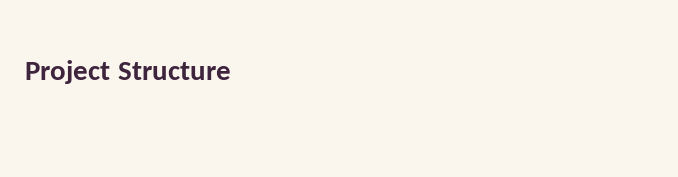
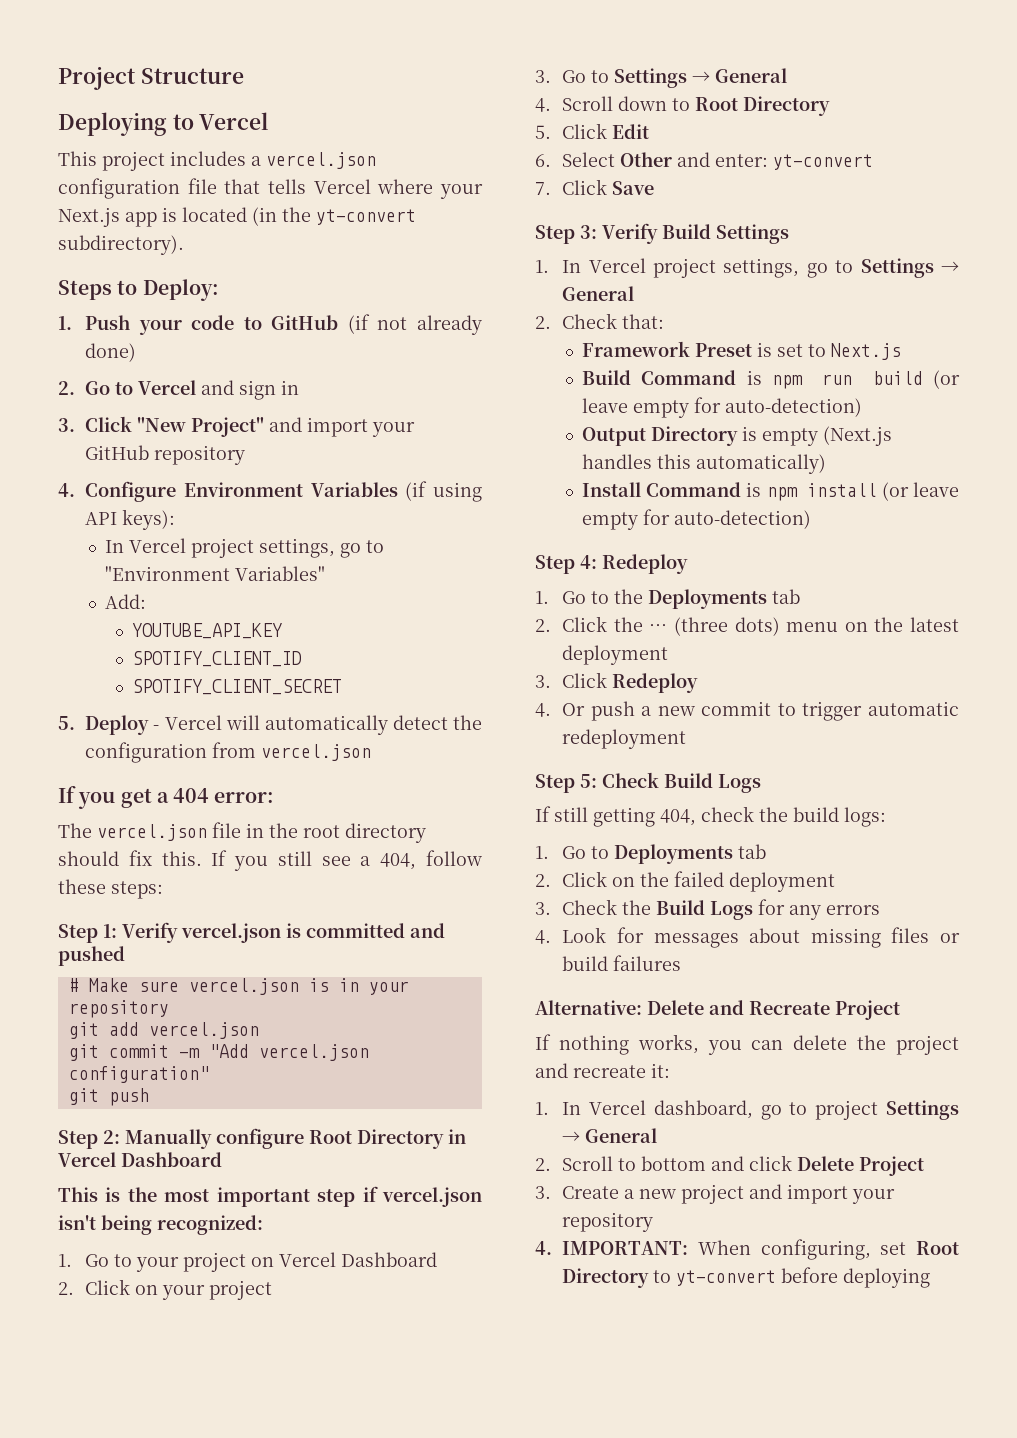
(231, 71) none -> [58,112,269,136] [58,151,376,171] [58,178,483,199] [58,207,416,227] [58,235,184,255] [58,279,219,301] [58,314,483,335] [85,343,137,362] [58,380,300,400] [58,416,416,437] [85,445,246,465] [58,481,482,502] [85,509,176,530] [105,538,385,558] [105,566,326,581] [105,594,147,609] [132,623,283,639] [132,651,303,667] [132,679,343,695] [58,715,483,735] [85,742,372,763] [58,786,275,809] [58,822,426,843] [58,850,482,871] [58,879,163,899] [58,922,445,943] [58,946,125,966] [68,978,409,995] [68,1000,169,1018] [68,1022,259,1039] [68,1044,369,1061] [68,1066,209,1083] [68,1088,149,1106] [58,1128,466,1149] [58,1152,222,1167] [58,1186,482,1207] [58,1215,263,1235] [58,1252,438,1272] [58,1279,273,1300] [535,68,788,88] [535,96,831,116] [535,123,650,139] [535,152,874,170] [535,179,655,195] [535,223,789,244] [535,258,959,278] [562,286,635,301] [535,313,665,329] [582,341,902,360] [582,370,960,389] [582,397,863,418] [582,426,893,446] [582,454,827,474] [582,482,959,501] [582,509,812,530] [535,554,688,574] [535,589,801,609] [535,616,959,636] [562,645,669,665] [535,672,699,693] [535,701,959,721] [562,729,687,749] [535,772,761,793] [535,806,886,827] [535,844,767,864] [535,871,836,892] [535,899,881,920] [535,927,961,948] [562,955,682,971] [535,1000,900,1020] [535,1034,959,1055] [535,1063,670,1078] [535,1100,959,1120] [562,1128,658,1143] [535,1155,925,1176] [535,1184,896,1204] [562,1212,654,1232] [535,1239,959,1260] [562,1267,931,1288] // Deploying to Vercel // This project includes a vercel.json configuration file that tells Vercel where your Next.js app is located (in the yt-convert subdirectory). // Steps to Deploy: // 1. Push your code to GitHub (if not already done) // 2. Go to Vercel and sign in // 3. Click "New Project" and import your GitHub repository // 4. Configure Environment Variables (if using API keys): // In Vercel project settings, go to "Environment Variables" // Add: // YOUTUBE_API_KEY // SPOTIFY_CLIENT_ID // SPOTIFY_CLIENT_SECRET // 5. Deploy - Vercel will automatically detect the configuration from vercel.json // If you get a 404 error: // The vercel.json file in the root directory should fix this. If you still see a 404, follow these steps: // Step 1: Verify vercel.json is committed and pushed // # Make sure vercel.json is in your repository // git add vercel.json // git commit -m "Add vercel.json configuration" // git push // Step 2: Manually configure Root Directory in Vercel Dashboard // This is the most important step if vercel.json isn't being recognized: // 1. Go to your project on Vercel Dashboard // 2. Click on your project // 3. Go to Settings → General // 4. Scroll down to Root Directory // 5. Click Edit // 6. Select Other and enter: yt-convert // 7. Click Save // Step 3: Verify Build Settings // 1. In Vercel project settings, go to Settings → General // 2. Check that: // Framework Preset is set to Next.js // Build Command is npm run build (or leave empty for auto-detection) // Output Directory is empty (Next.js handles this automatically) // Install Command is npm install (or leave empty for auto-detection) // Step 4: Redeploy // 1. Go to the Deployments tab // 2. Click the ⋯ (three dots) menu on the latest deployment // 3. Click Redeploy // 4. Or push a new commit to trigger automatic redeployment // Step 5: Check Build Logs // If still getting 404, check the build logs: // 1. Go to Deployments tab // 2. Click on the failed deployment // 3. Check the Build Logs for any errors // 4. Look for messages about missing files or build failures // Alternative: Delete and Recreate Project // If nothing works, you can delete the project and recreate it: // 1. In Vercel dashboard, go to project Settings → General // 2. Scroll to bottom and click Delete Project // 3. Create a new project and import your repository // 4. IMPORTANT: When configuring, set Root Directory to yt-convert before deploying

